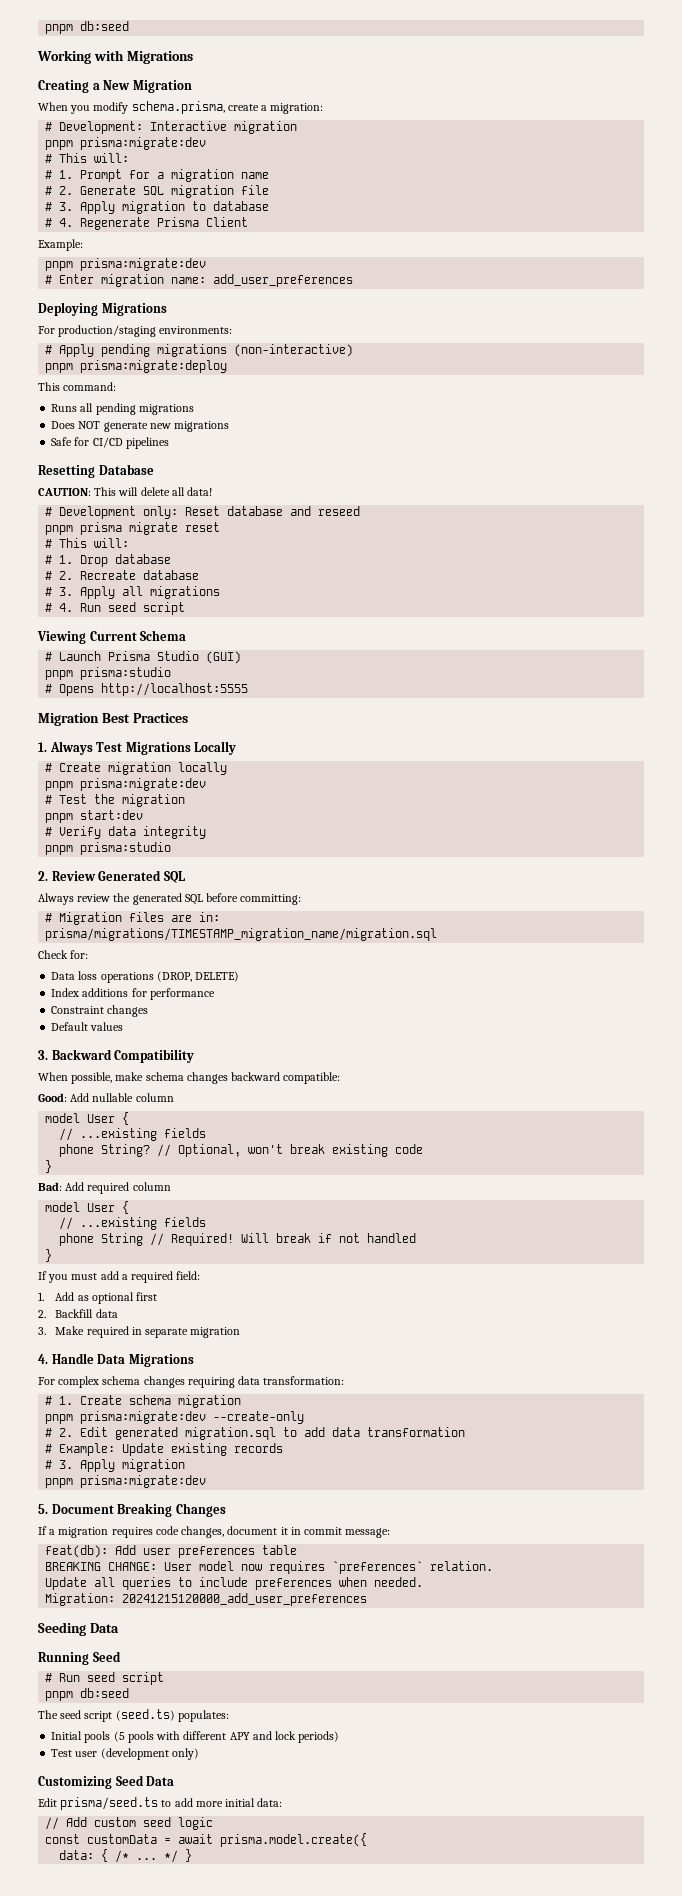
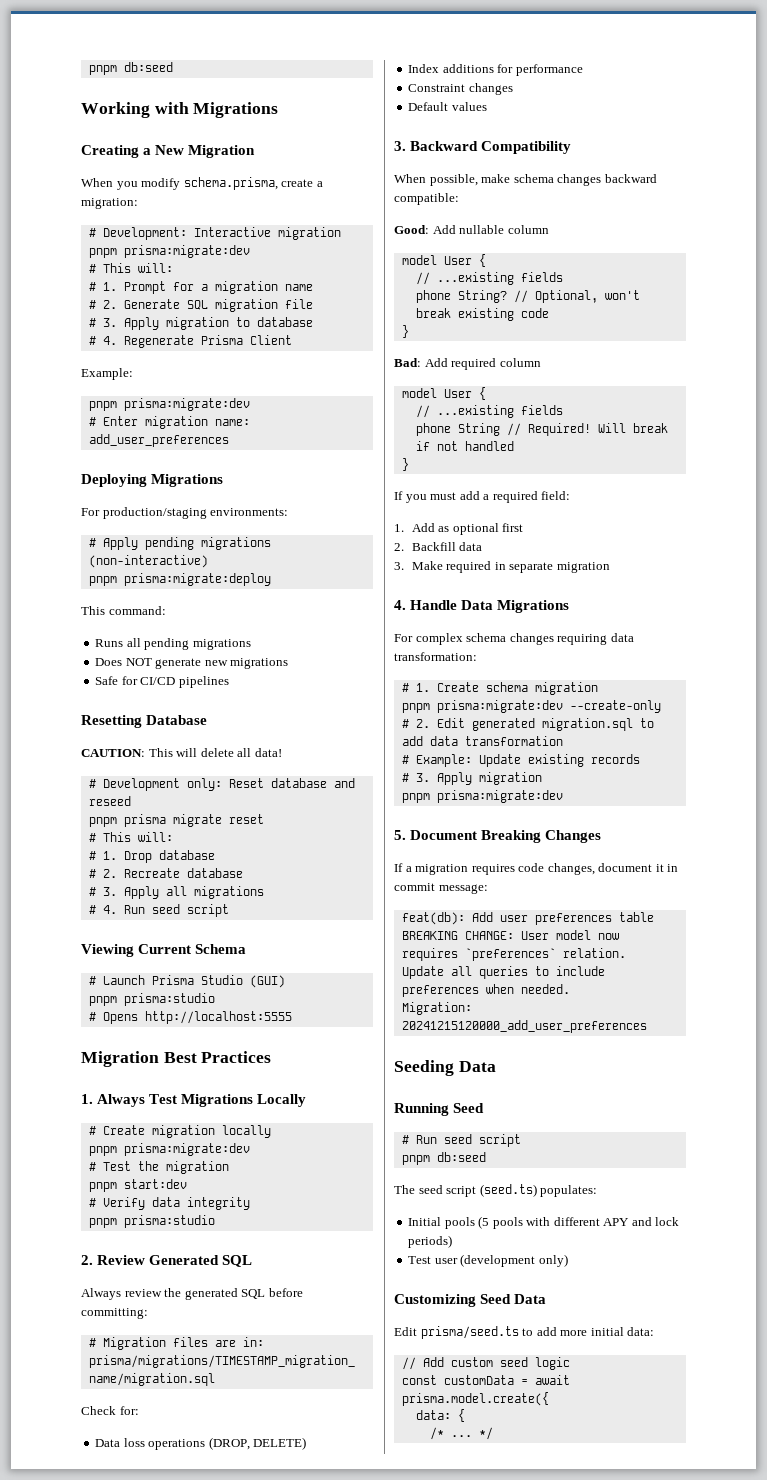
(109, 1855) none -> (465, 1415) //
[185,1849,193,1862] } -> (493, 1433) none

